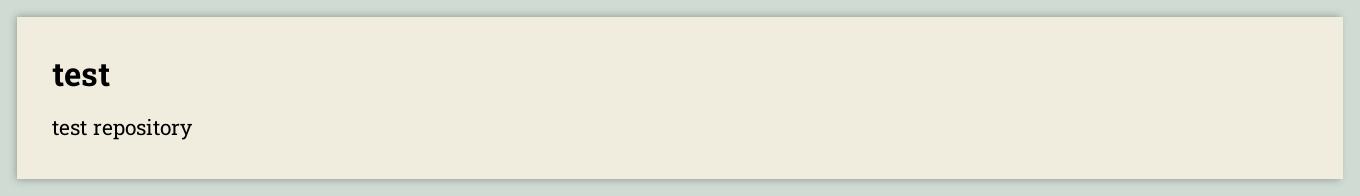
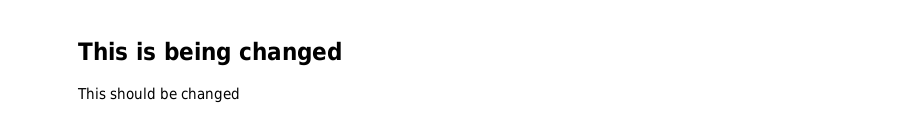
[52,64,110,87] [52,119,193,140] test // test repository -> [78,41,342,66] [77,87,241,103] This is being changed // This should be changed

